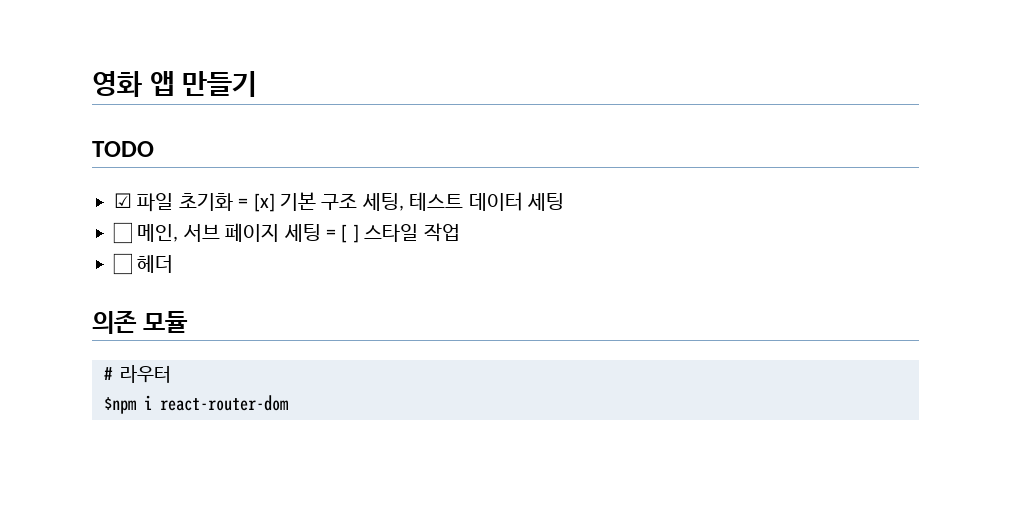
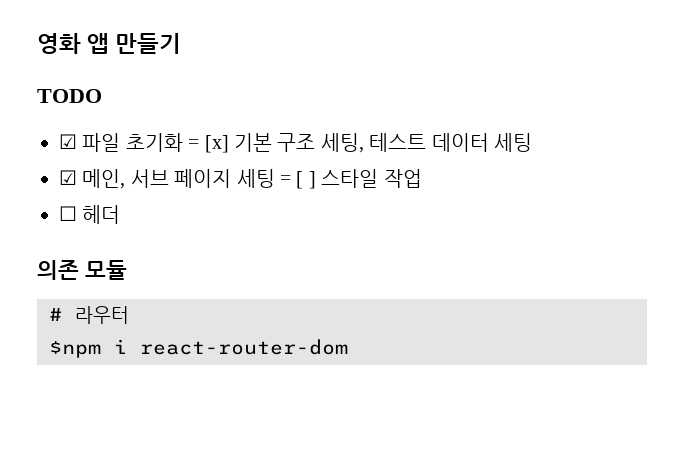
[113,222,132,244] ☐ -> [59,170,77,185] ☑

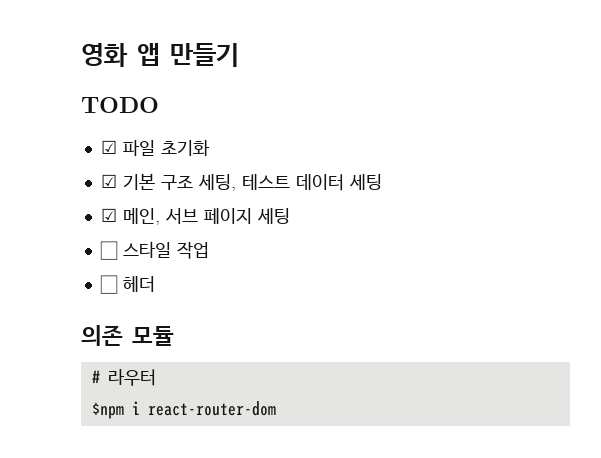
[188,135,229,153] = [x] -> [100,174,117,188] // ☑
[280,171,316,189] = [ ] -> [99,241,118,260] // ☐

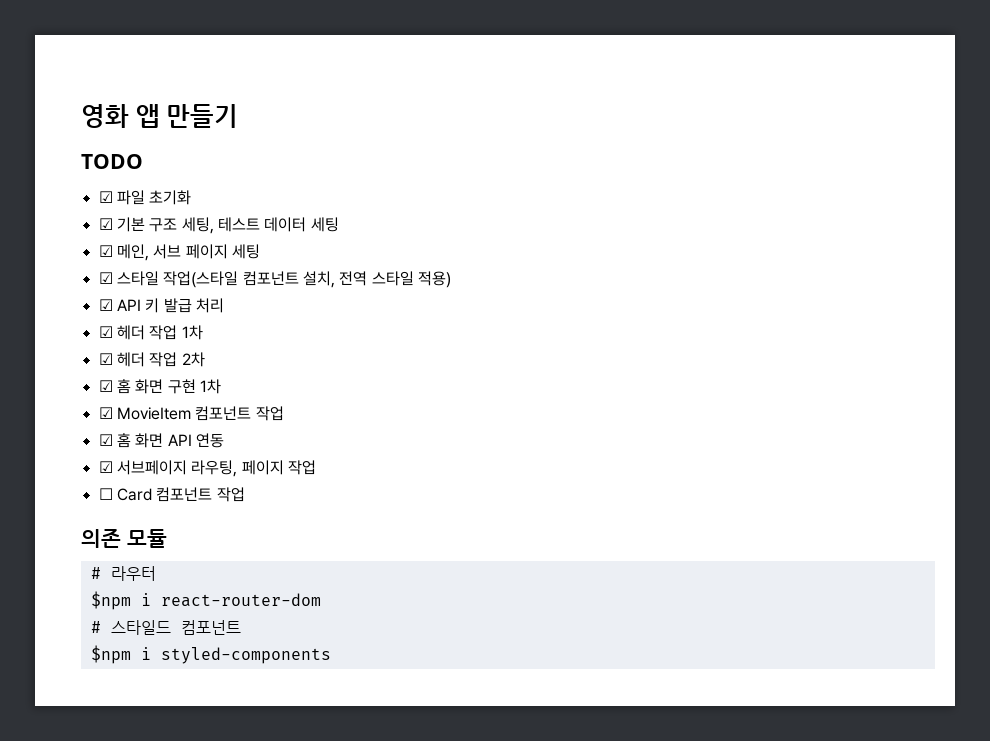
[99,241,171,260] ☐ 스타일 -> [98,271,451,288] [98,298,224,313] [98,325,203,340] [98,352,205,367] [98,379,221,394] [98,406,284,421] [98,433,224,448] [98,460,284,477] ☑ 스타일 작업(스타일 컴포넌트 설치, 전역 스타일 적용) // ☑ API 키 발급 처리 // ☑ 헤더 작업 1차 // ☑ 헤더 작업 2차 // ☑ 홈 화면 구현 1차 // ☑ MovieItem 컴포넌트 작업 // ☑ 홈 화면 API 연동 // ☑ 서브페이지 라우팅, 페이지
[122,276,155,292] 헤더 -> [116,487,245,502] Card 컴포넌트 작업
(276, 408) none -> [90,620,241,635] [90,645,331,664] // # 스타일드 컴포넌트 // $npm i styled-components

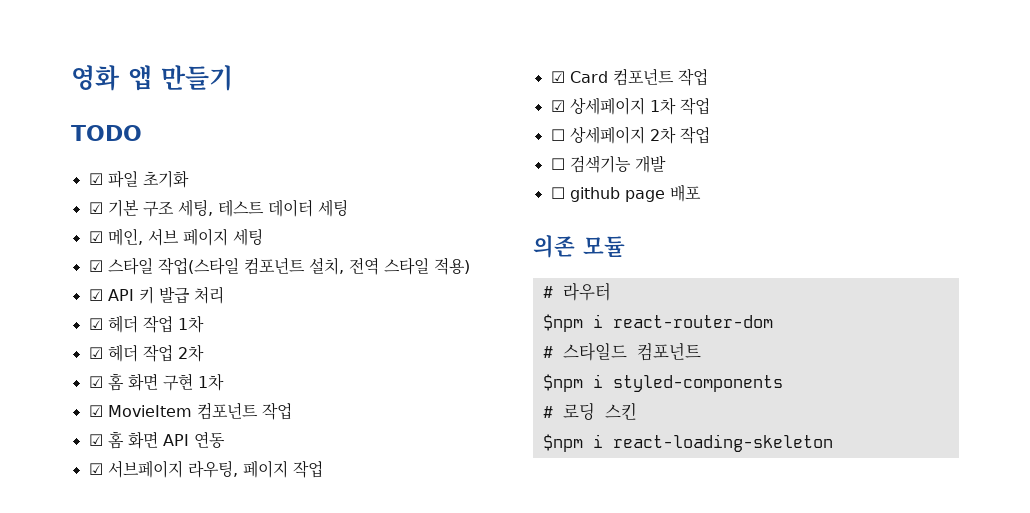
[98,488,113,500] ☐ -> [550,71,565,83] ☑
(245, 494) none -> [550,97,710,115] [550,126,710,144] [550,155,666,173] [550,184,701,202] // ☑ 상세페이지 1차 작업 // ☐ 상세페이지 2차 작업 // ☐ 검색기능 개발 // ☐ github page 배포
(331, 655) none -> [542,402,637,420] [542,434,833,452] // # 로딩 스킨 // $npm i react-loading-skeleton

